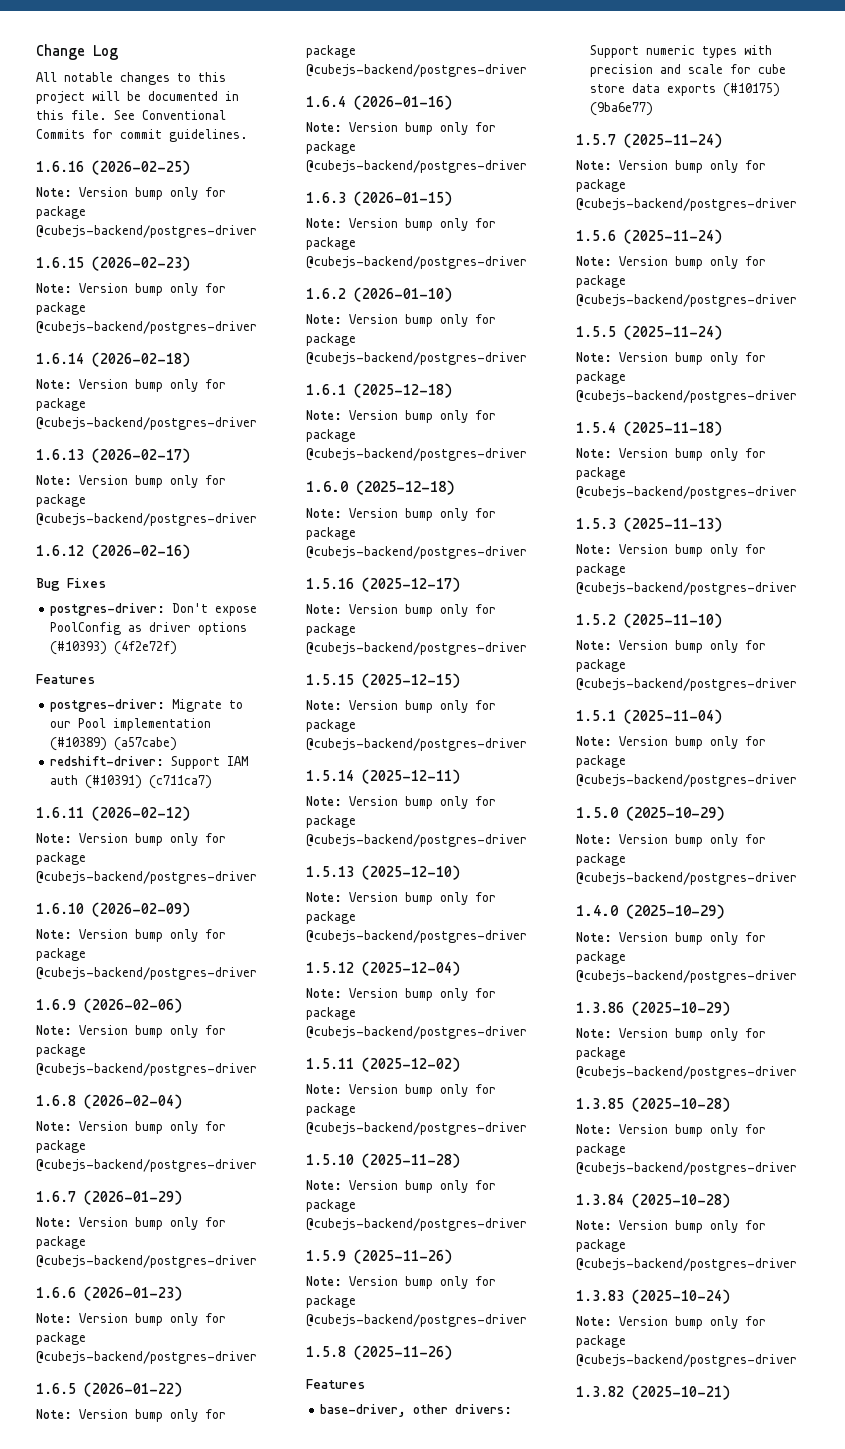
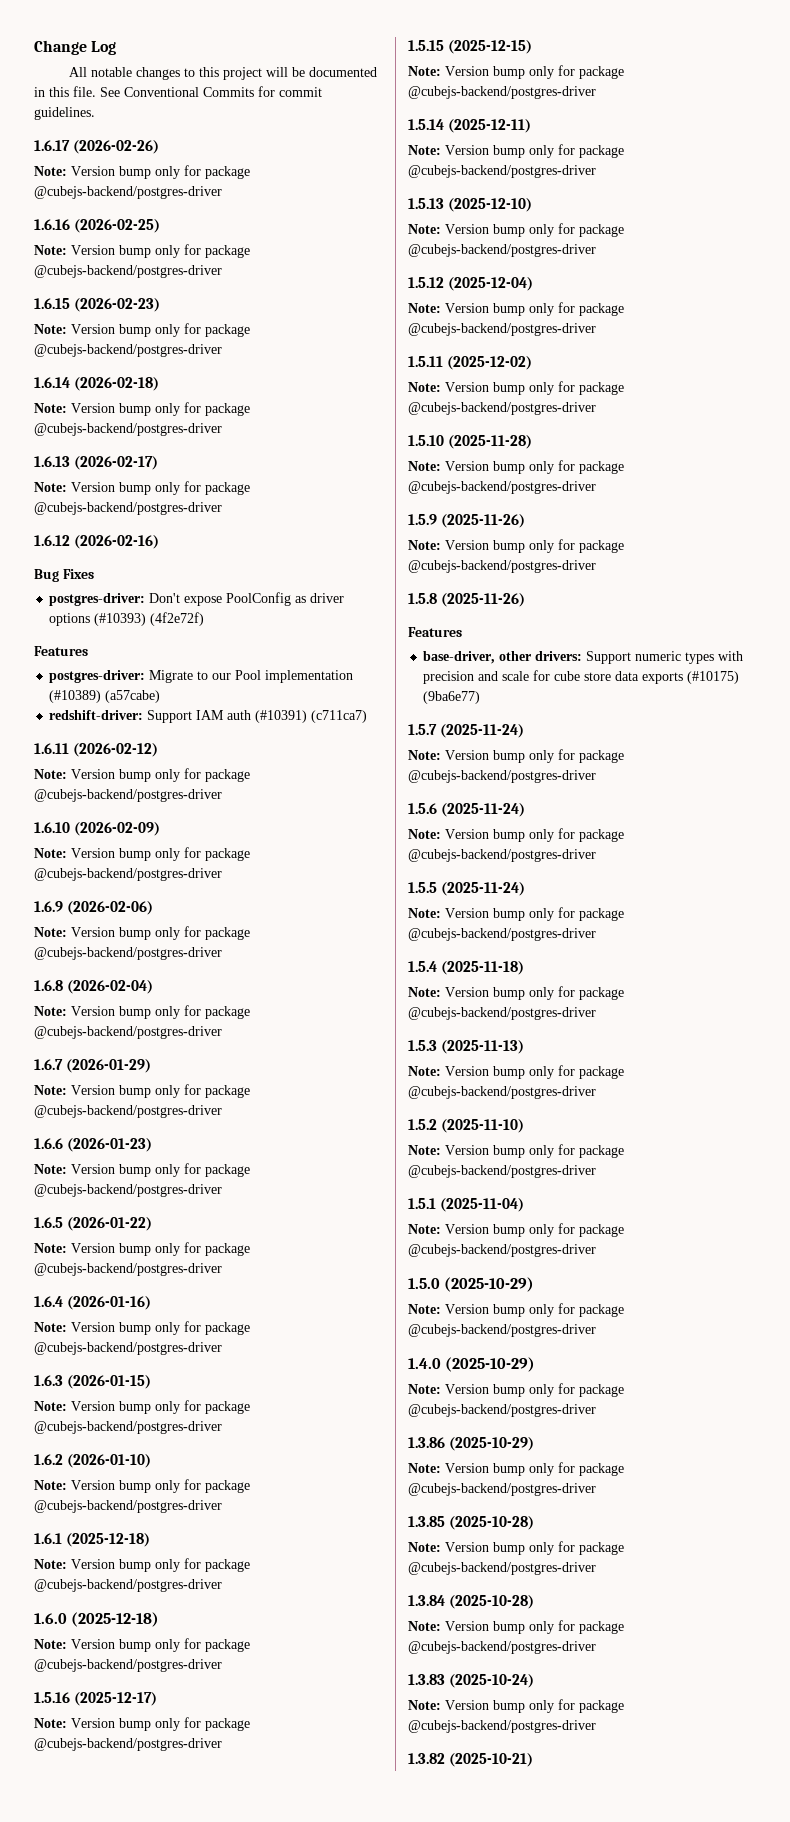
(248, 135) none -> [34,140,160,154] [34,165,250,179] [34,186,222,199] // 1.6.17 (2026-02-26) // Note: Version bump only for package @cubejs-backend/postgres-driver

